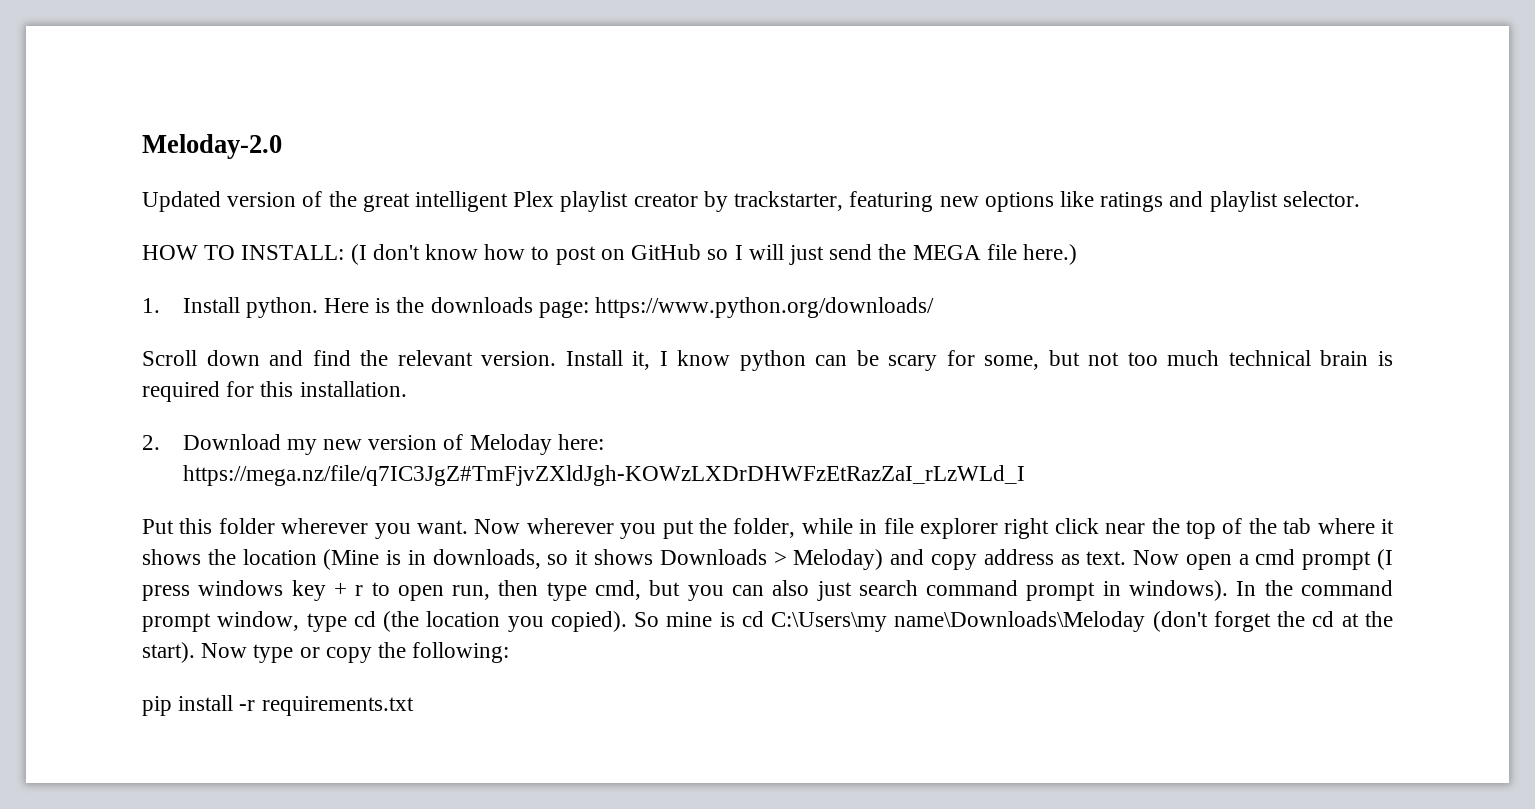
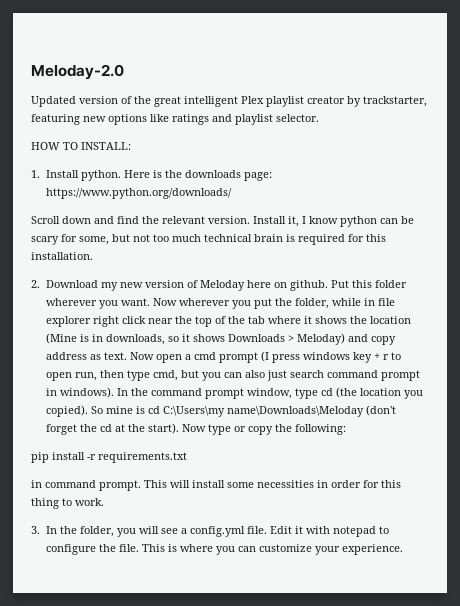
[350,244,1077,265] (I don't know how to post on GitHub so I will just send the MEGA file here.) -> (131, 146) none
[557,434,604,450] [182,465,1025,486] here: https://mega.nz/file/q7IC3JgZ#TmFjvZXldJgh-KOWzLXDrDHWFzEtRazZaI_rLzWLd_I // -> [246,280,328,291] here on github.
(414, 706) none -> [31,480,401,491] [31,498,104,509] [31,526,389,537] [45,544,403,555] // in command prompt. This will install some necessities in order for this thing to work. // 3. In the folder, you will see a config.yml file. Edit it with notepad to configure the file. This is where you can customize your experience.

